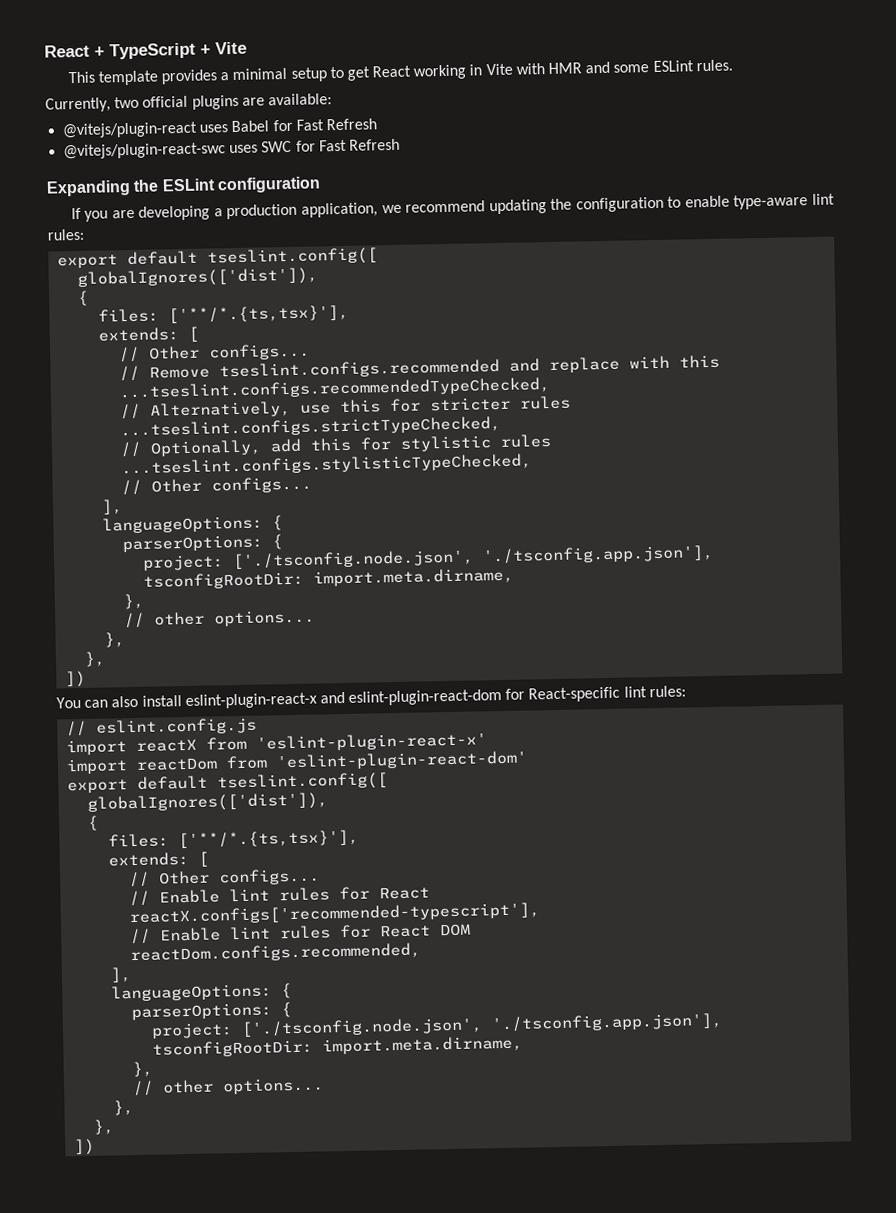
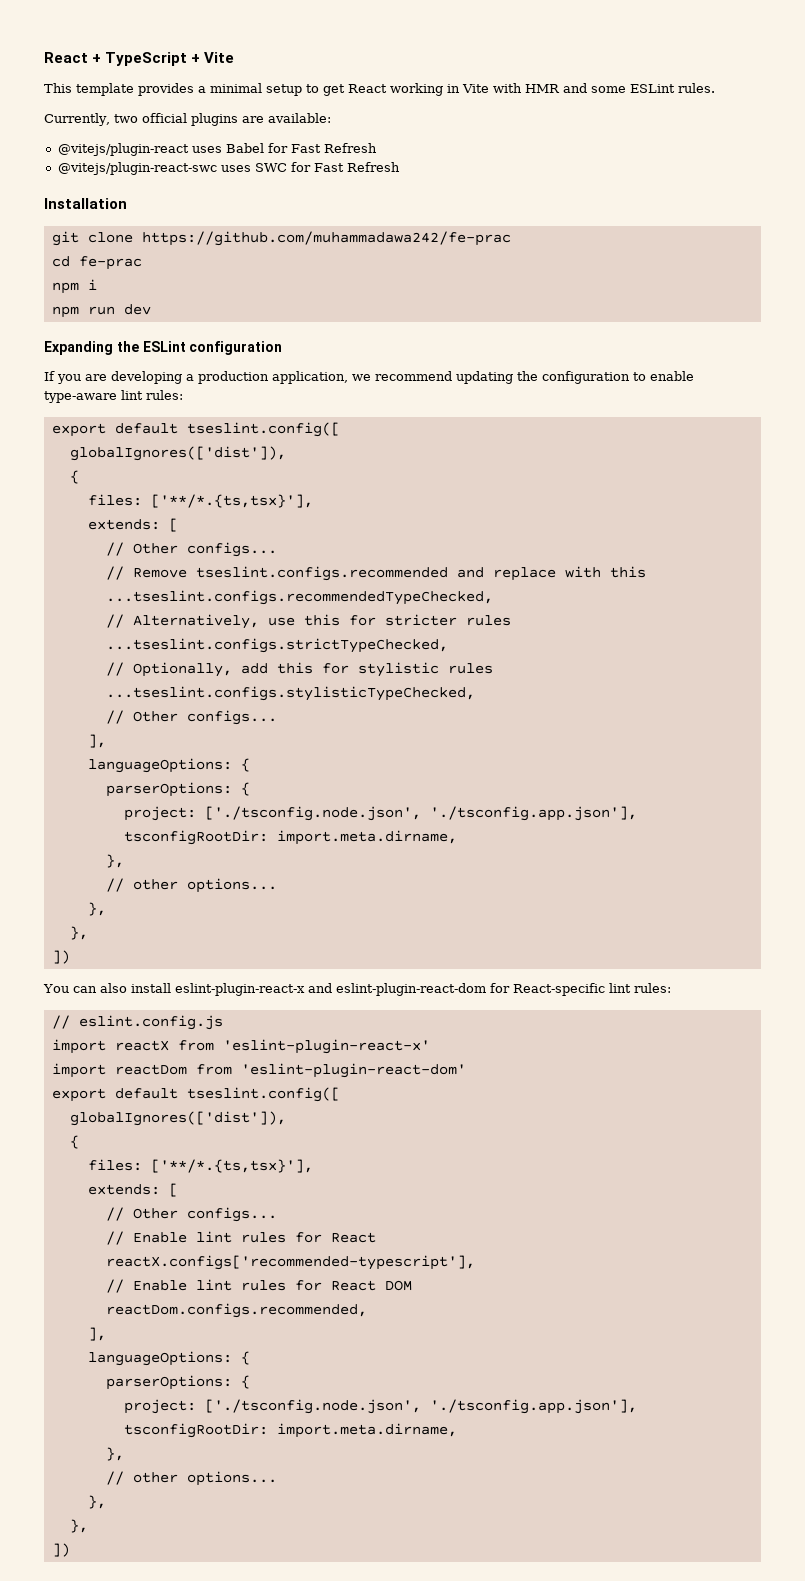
(400, 144) none -> [44,198,127,209] [51,231,511,246] [51,256,142,270] [51,279,97,294] [51,304,151,318] // Installation // git clone https://github.com/muhammadawa242/fe-prac // cd fe-prac // npm i // npm run dev

